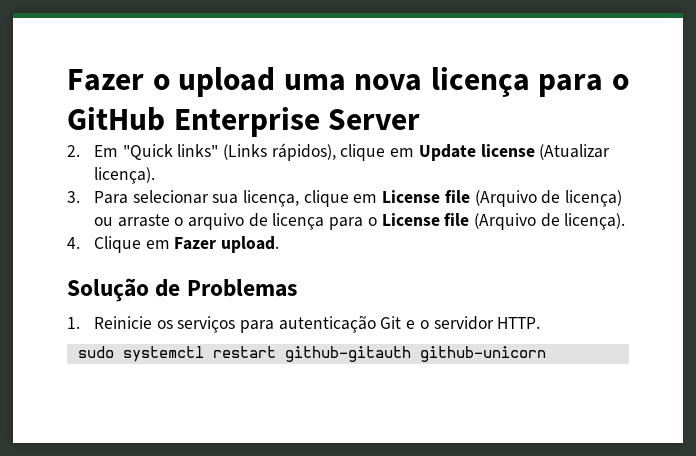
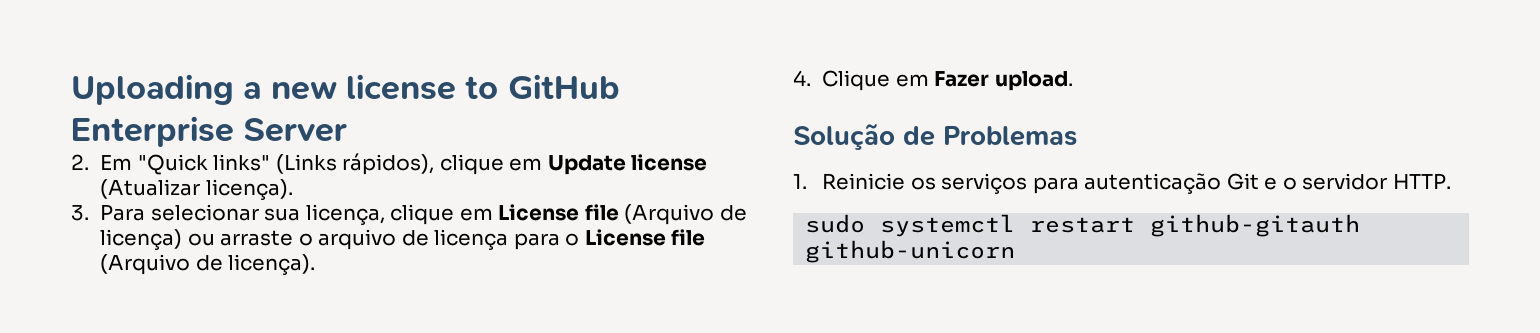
[67,67,629,97] Fazer o upload uma nova licença para o -> [71,74,499,105] Uploading a new license to

